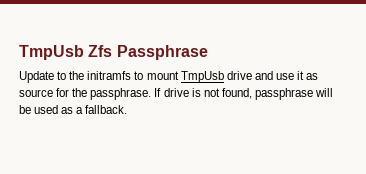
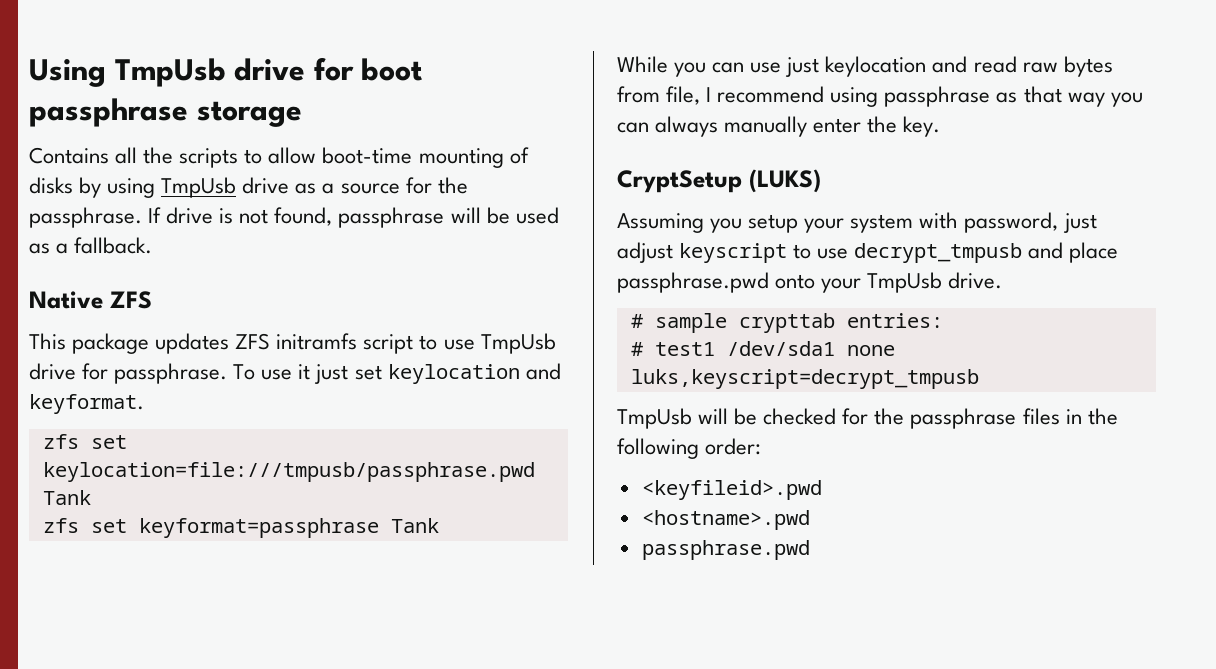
[19,45,208,60] [19,71,319,83] TmpUsb Zfs Passphrase // Update to the initramfs to mount TmpUsb drive and use it as -> [29,57,423,87] [29,98,302,127] [29,147,529,168] [29,177,335,198] Using TmpUsb drive for boot passphrase storage // Contains all the scripts to allow boot-time mounting of disks by using TmpUsb drive as a
(128, 109) none -> [29,291,152,309] [29,333,556,354] [29,363,561,384] [29,394,144,414] [42,434,127,449] [42,462,535,482] [42,490,91,505] [42,518,439,538] [617,56,1113,77] [617,86,1143,107] [617,116,941,137] [617,169,821,193] [617,212,1097,233] [617,242,1119,263] [617,272,1003,293] [630,313,943,333] [630,341,895,356] [630,369,979,389] [617,408,1118,429] [617,438,762,459] [641,480,822,500] [641,510,810,530] [641,540,810,560] // Native ZFS // This package updates ZFS initramfs script to use TmpUsb drive for passphrase. To use it just set keylocation and keyformat. // zfs set keylocation=file:///tmpusb/passphrase.pwd Tank // zfs set keyformat=passphrase Tank // While you can use just keylocation and read raw bytes from file, I recommend using passphrase as that way you can always manually enter the key. // CryptSetup (LUKS) // Assuming you setup your system with password, just adjust keyscript to use decrypt_tmpusb and place passphrase.pwd onto your TmpUsb drive. // # sample crypttab entries: // # test1 /dev/sda1 none luks,keyscript=decrypt_tmpusb // TmpUsb will be checked for the passphrase files in the following order: // <keyfileid>.pwd // <hostname>.pwd // passphrase.pwd

